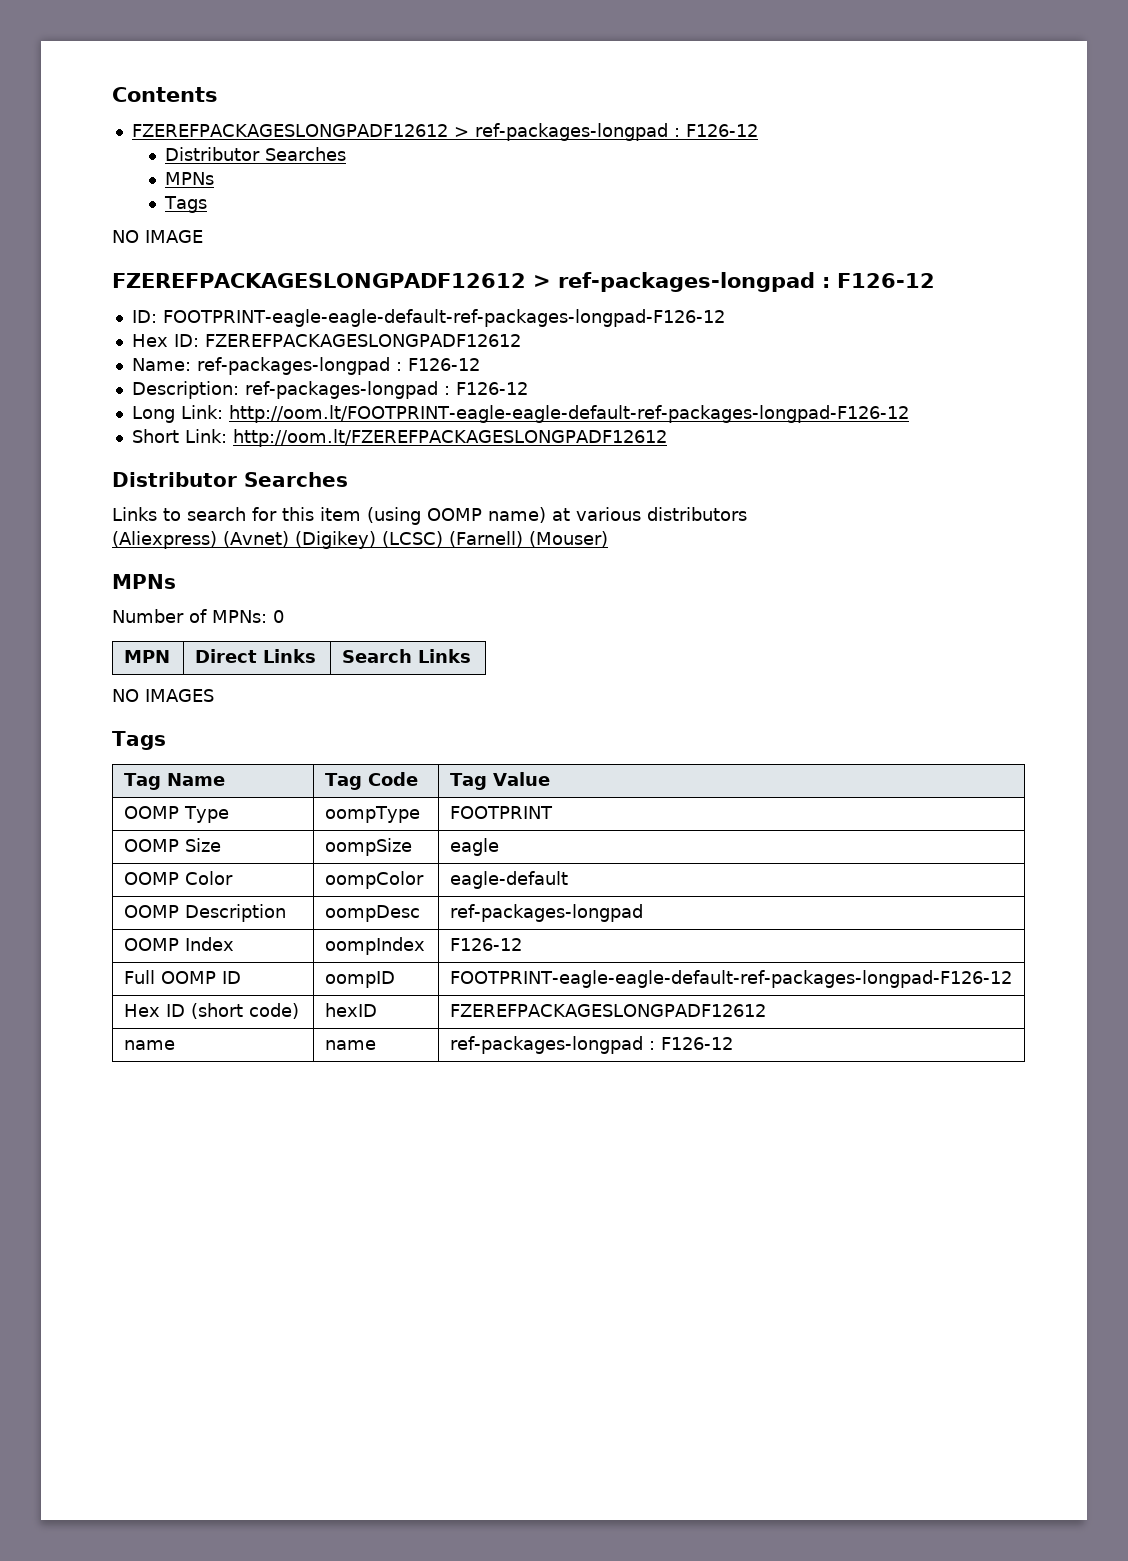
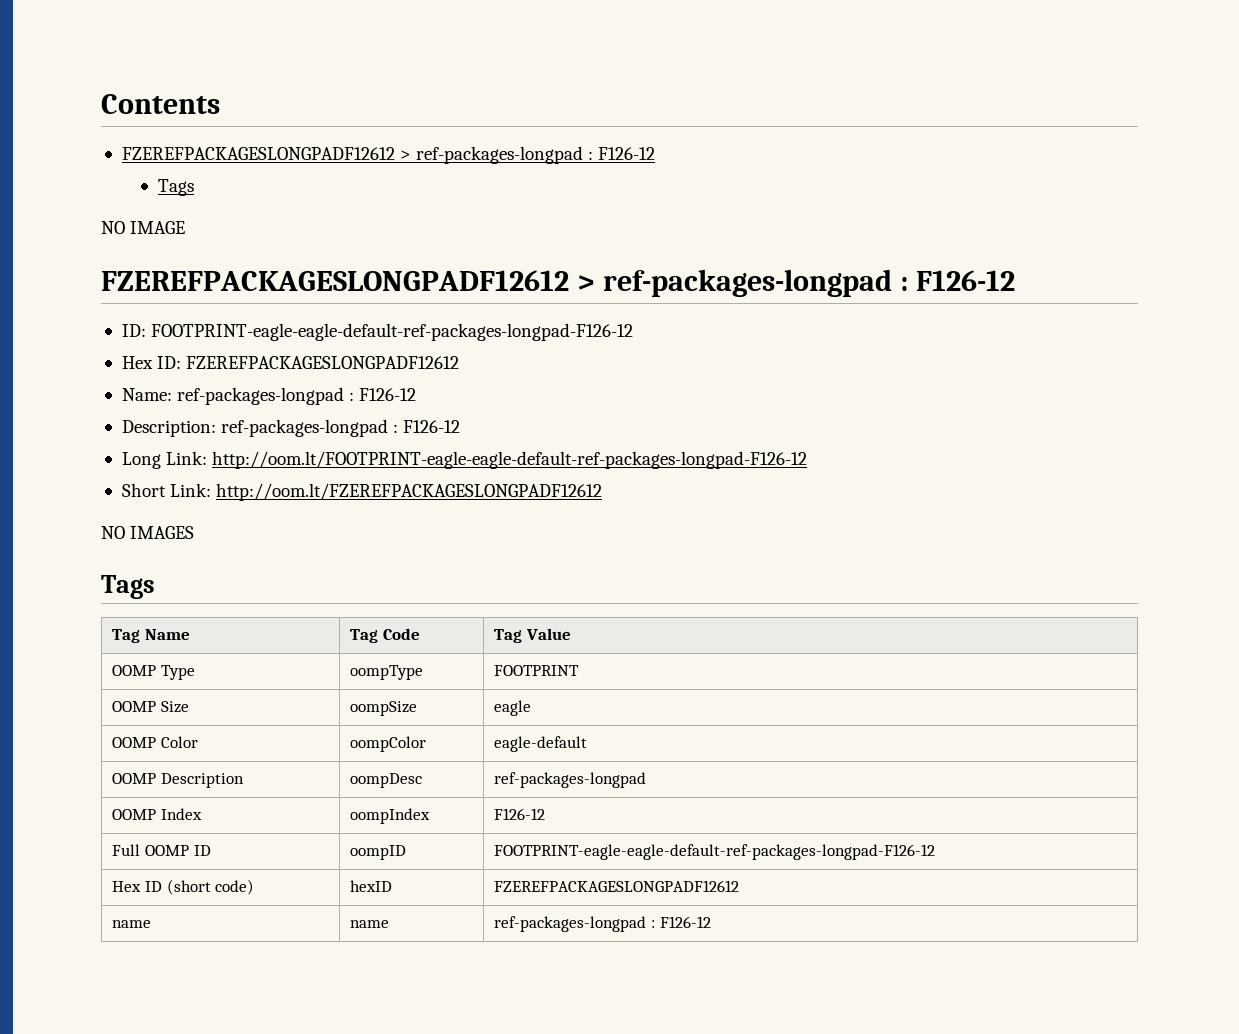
[164,147,346,161] [164,172,214,185] // Distributor Searches // MPNs -> (656, 153) none
[112,472,348,487] [112,507,747,525] [112,531,608,549] [112,574,176,589] [112,609,284,623] [124,650,171,663] [195,649,317,663] [342,649,472,663] // Distributor Searches // Links to search for this item (using OOMP name) at various distributors // (Aliexpress) (Avnet) (Digikey) (LCSC) (Farnell) (Mouser) // MPNs // Number of MPNs: 0 // MPN | Direct Links | Search Links -> (603, 492) none

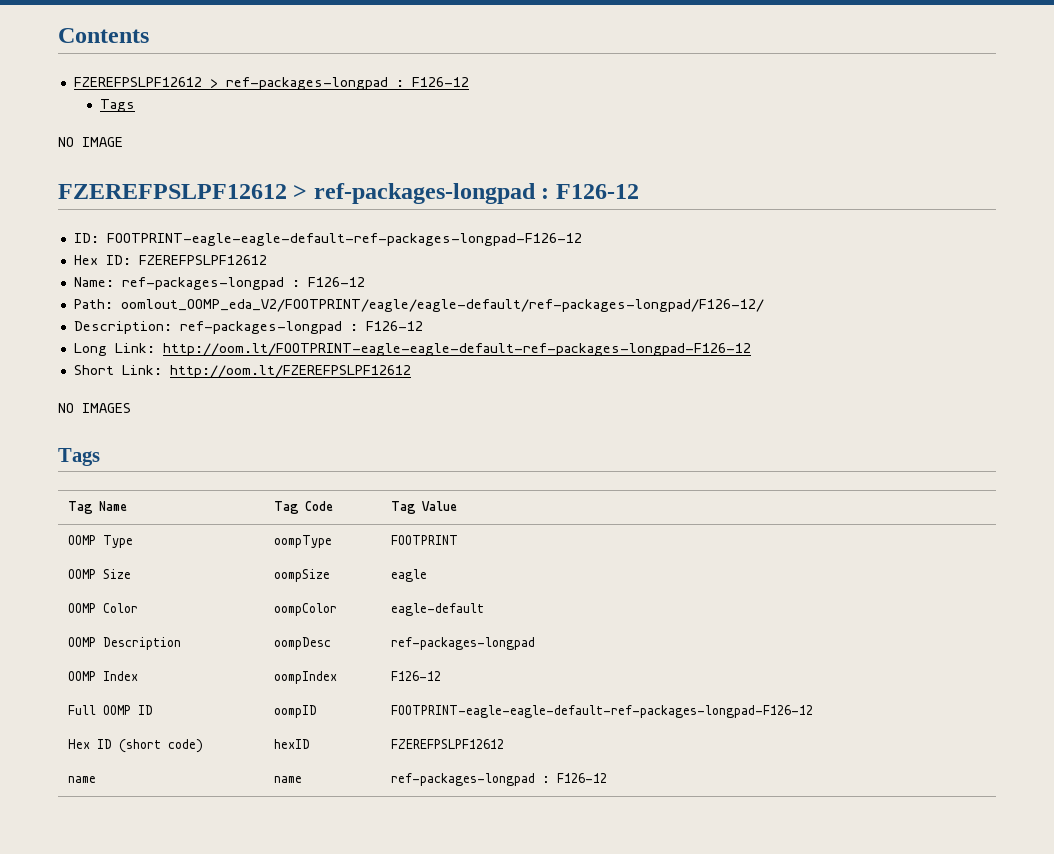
[121,147,395,160] FZEREFPACKAGESLONGPADF12612 -> [73,77,202,87] FZEREFPSLPF12612
[101,270,569,291] FZEREFPACKAGESLONGPADF12612 -> [58,184,287,199] FZEREFPSLPF12612
[186,356,460,369] FZEREFPACKAGESLONGPADF12612 -> [138,255,267,265] FZEREFPSLPF12612
(417, 394) none -> [73,299,764,312] // Path: oomlout_OOMP_eda_V2/FOOTPRINT/eagle/eagle-default/ref-packages-longpad/F126-12/
[216,483,603,501] http://oom.lt/FZEREFPACKAGESLONGPADF12612 -> [169,365,411,378] http://oom.lt/FZEREFPSLPF12612
[494,880,740,892] FZEREFPACKAGESLONGPADF12612 -> [391,739,505,749] FZEREFPSLPF12612

